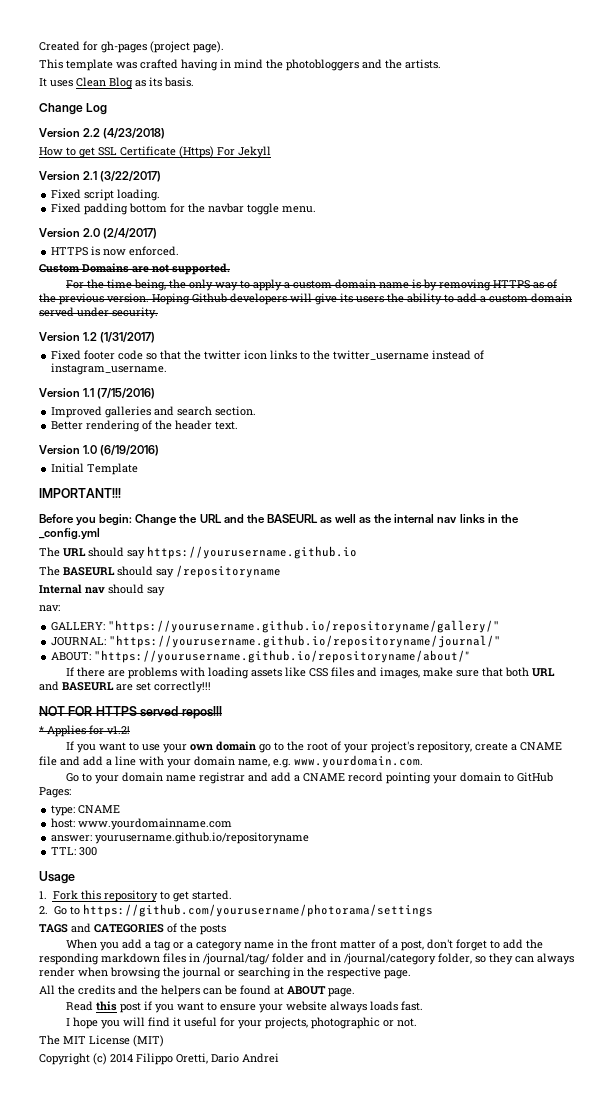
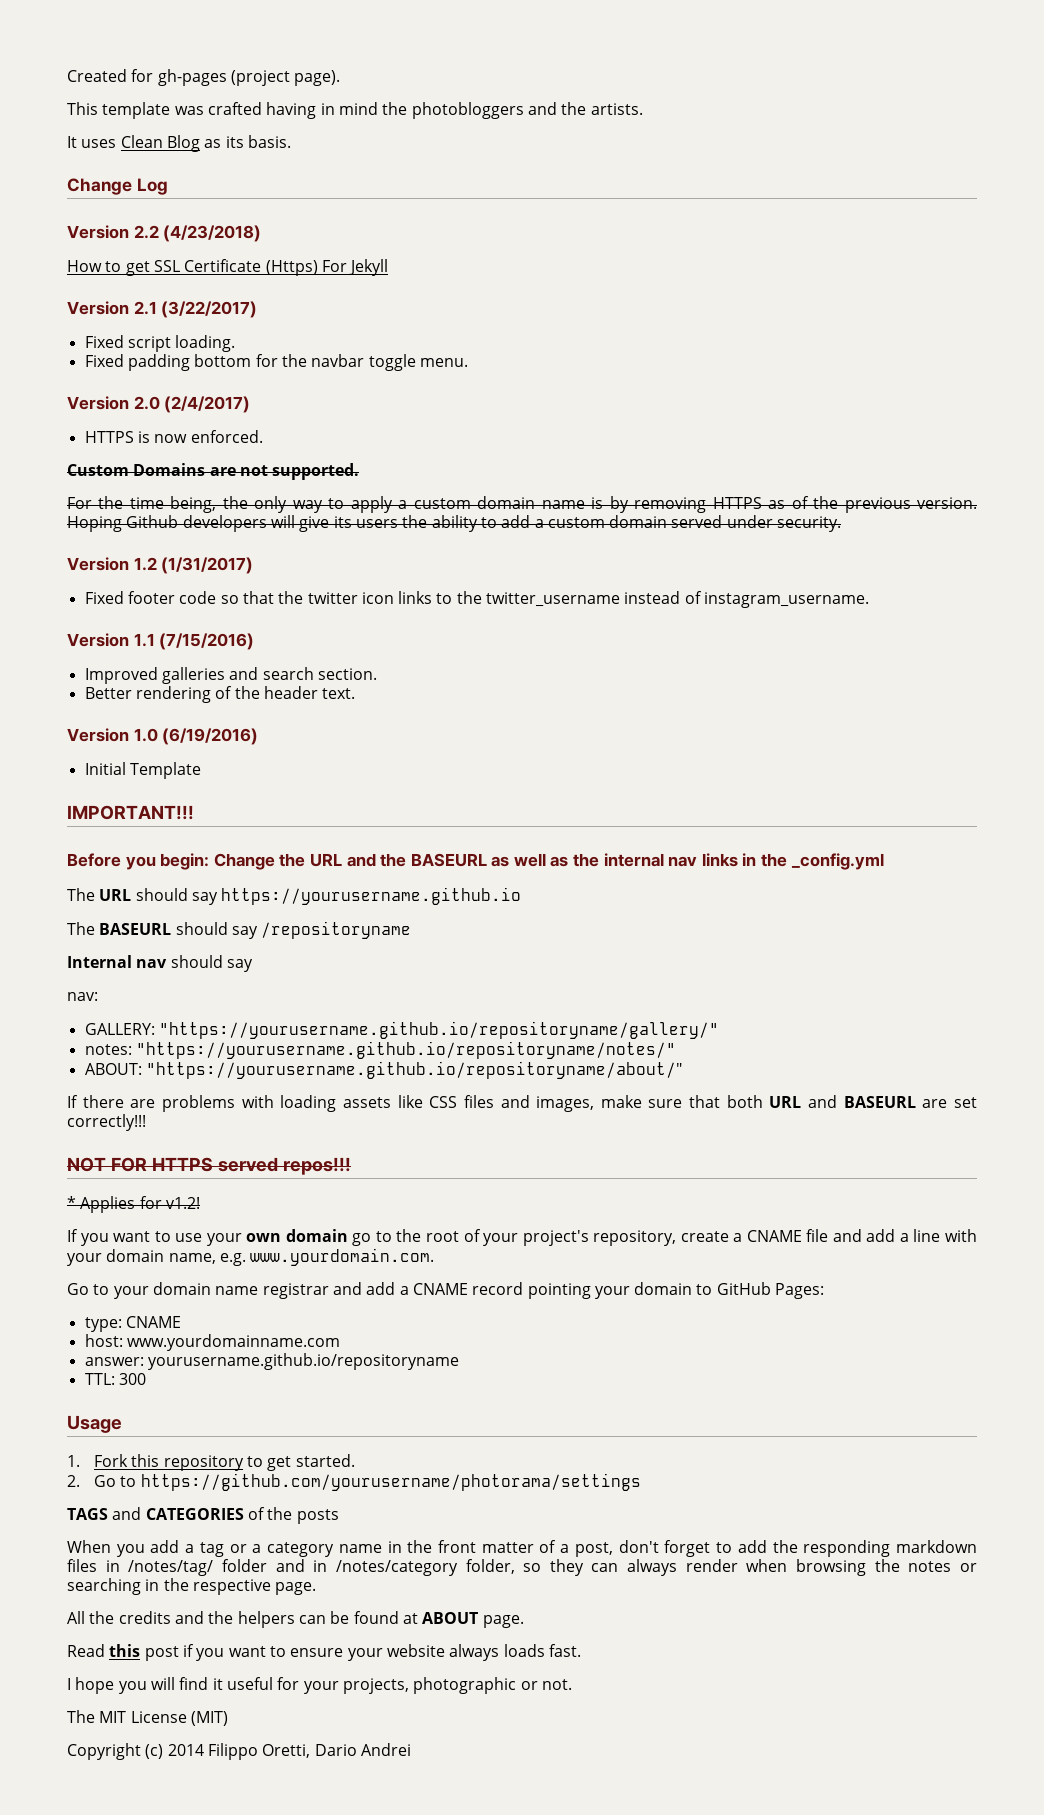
[51,635,502,648] JOURNAL: "https://yourusername.github.io/repositoryname/journal/" -> [84,1041,676,1059] notes: "https://yourusername.github.io/repositoryname/notes/"
[203,953,270,965] /journal/tag/ -> [128,1560,214,1576] /notes/tag/
[344,953,436,965] /journal/category -> [335,1560,458,1576] /notes/category
[182,967,221,979] journal -> [908,1561,952,1572] notes

